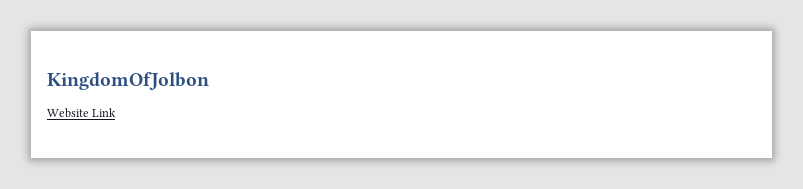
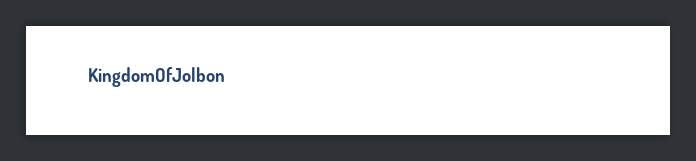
[47,108,117,118] // Website Link -> (225, 77) none

